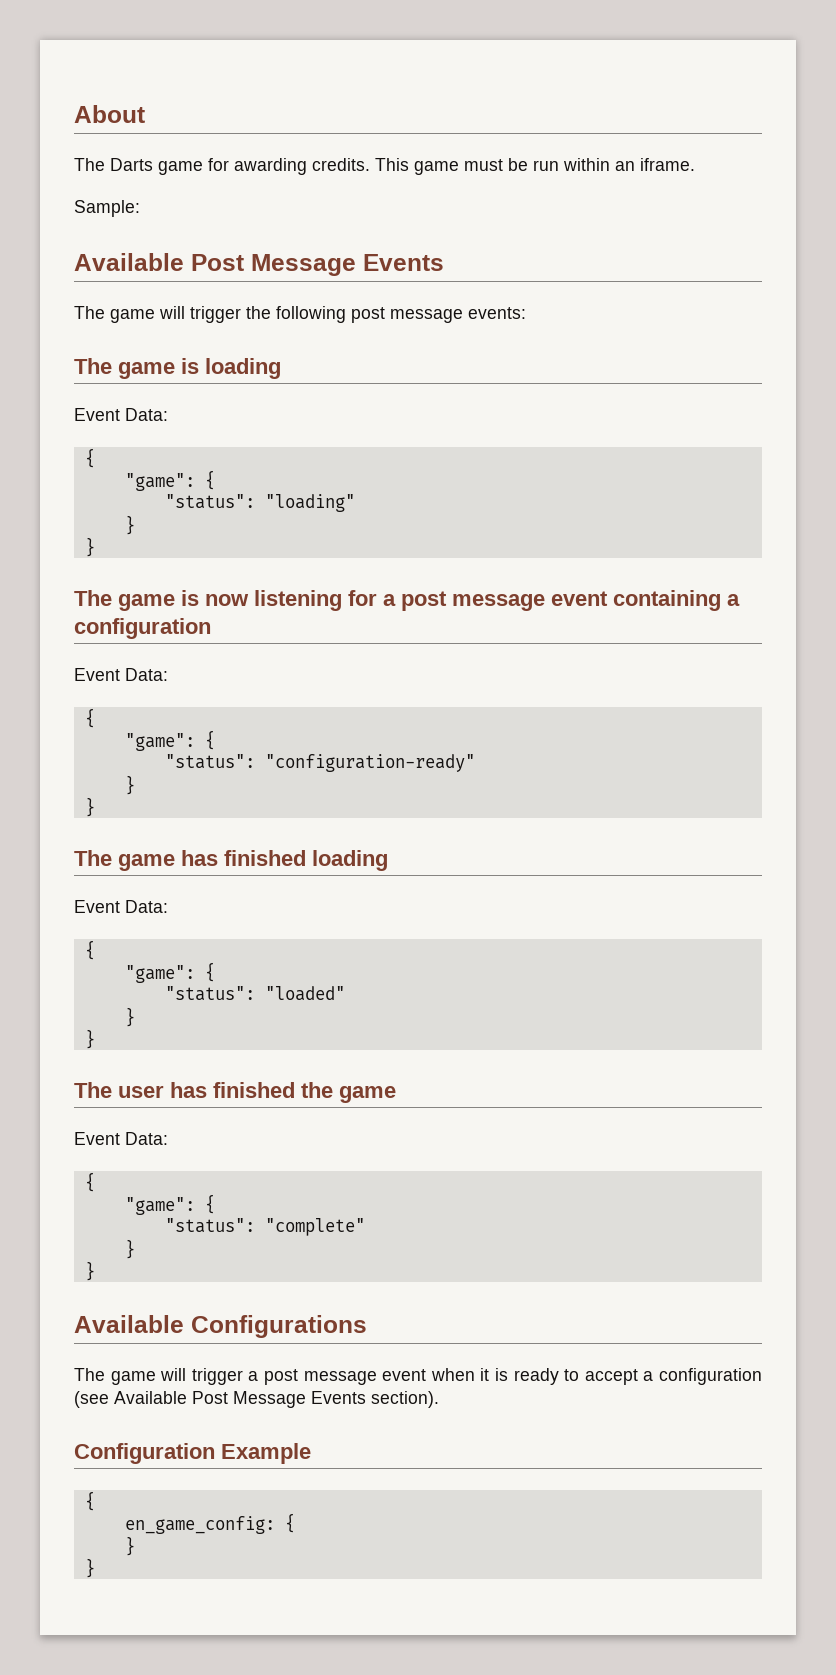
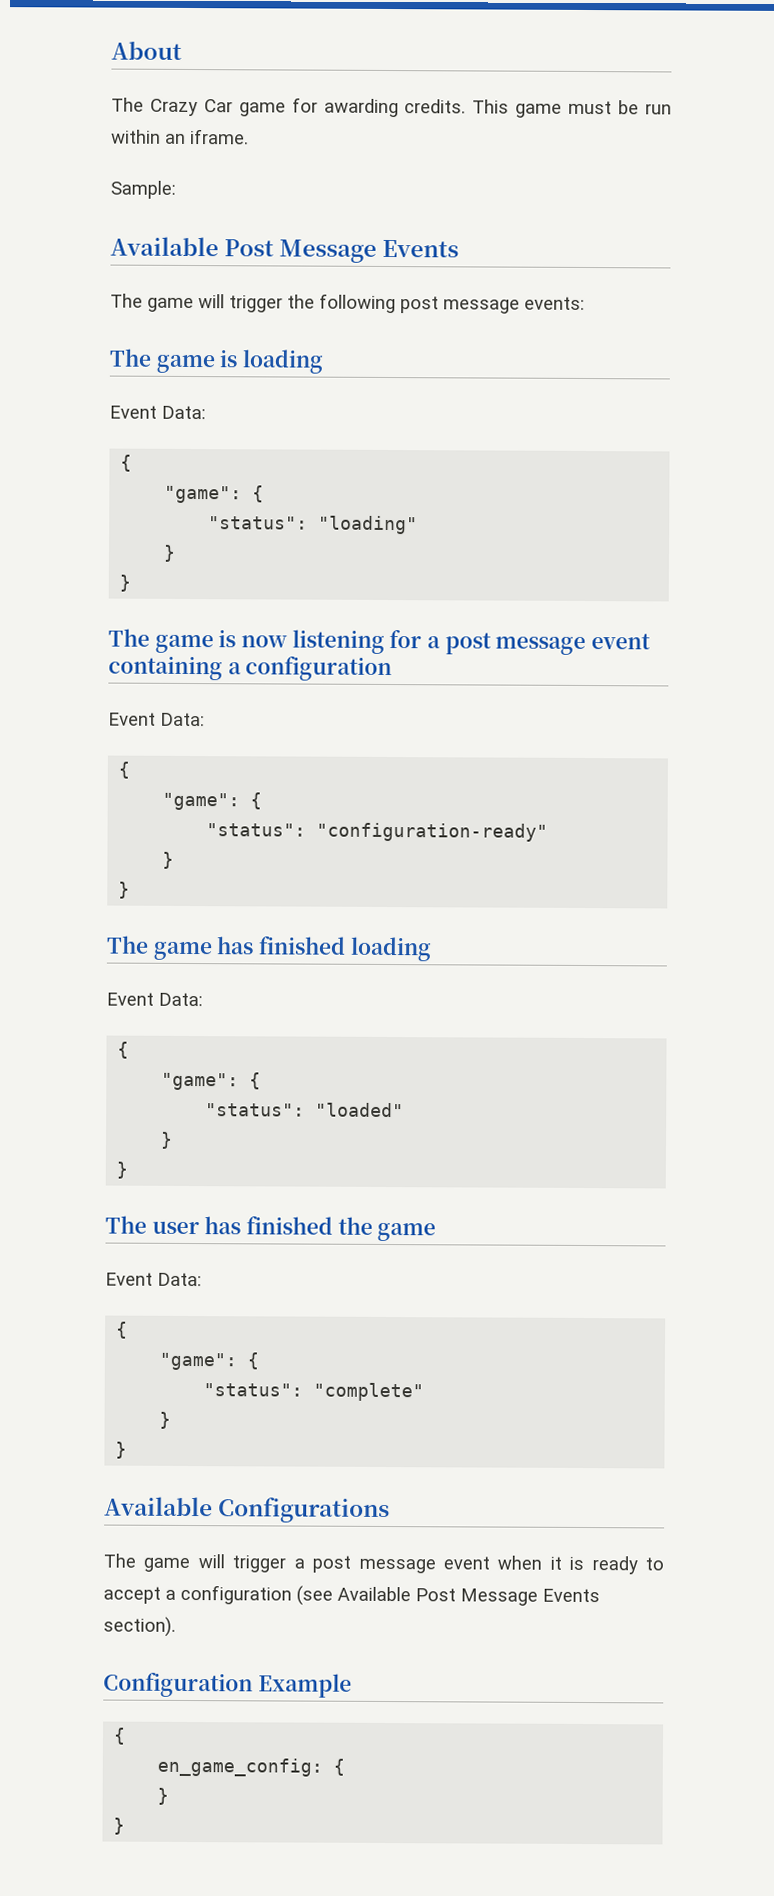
[110,158,153,171] Darts -> [149,98,233,117] Crazy Car

